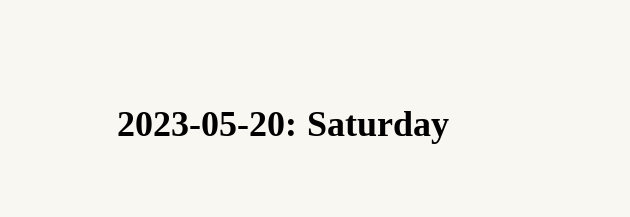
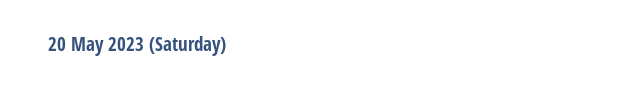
[117,111,449,144] 2023-05-20: Saturday -> [48,36,226,56] 20 May 2023 (Saturday)

